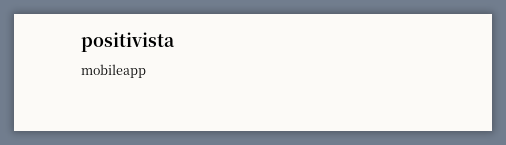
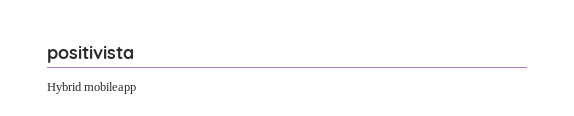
(175, 42) none -> [47,82,82,94] Hybrid

